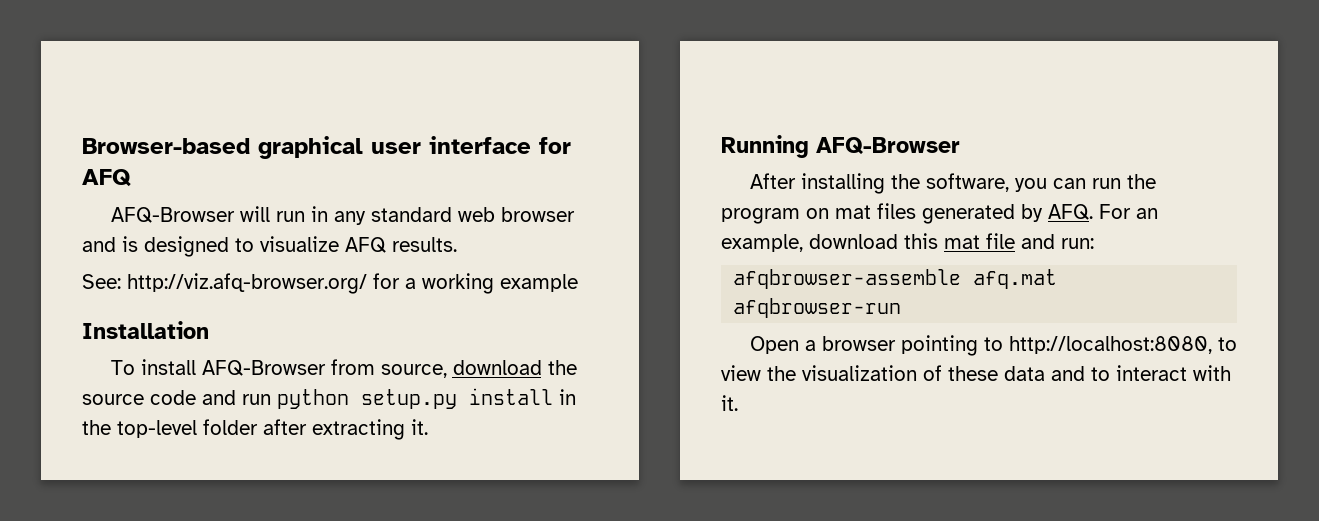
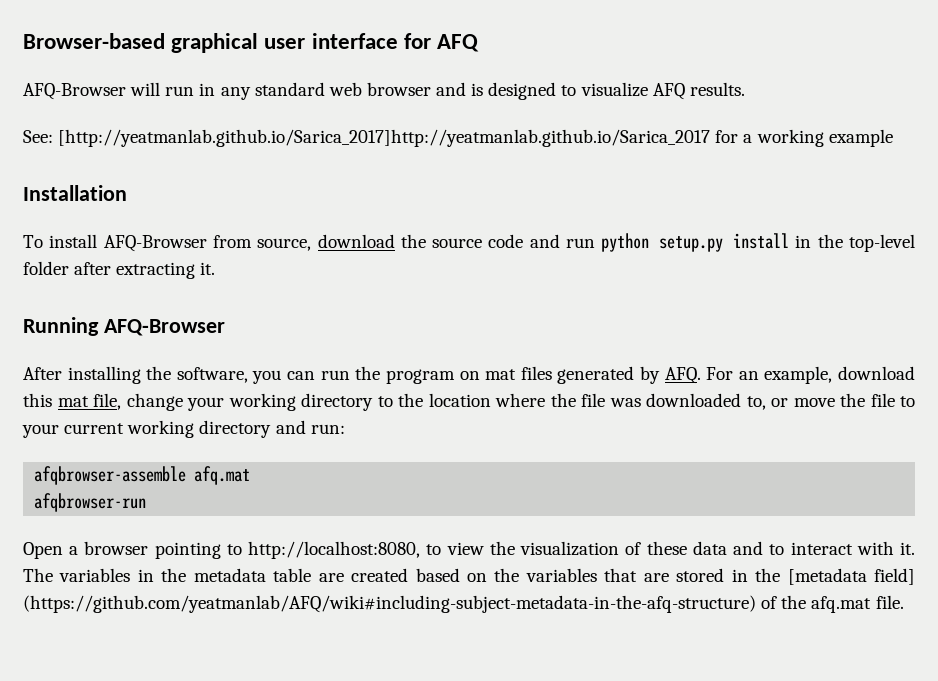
[127,273,367,294] http://viz.afq-browser.org/ -> [58,129,711,147] [http://yeatmanlab.github.io/Sarica_2017]http://yeatmanlab.github.io/Sarica_2017
[986,233,1015,249] file -> [93,393,915,411] [22,420,272,438] file, change your working directory to the location where the file was downloaded to, or move the file to your current working directory
(738, 403) none -> [23,568,916,585] [23,595,904,613] The variables in the metadata table are created based on the variables that are stored in the [metadata field] (https://github.com/yeatmanlab/AFQ/wiki#including-subject-metadata-in-the-afq-structure) of the afq.mat file.

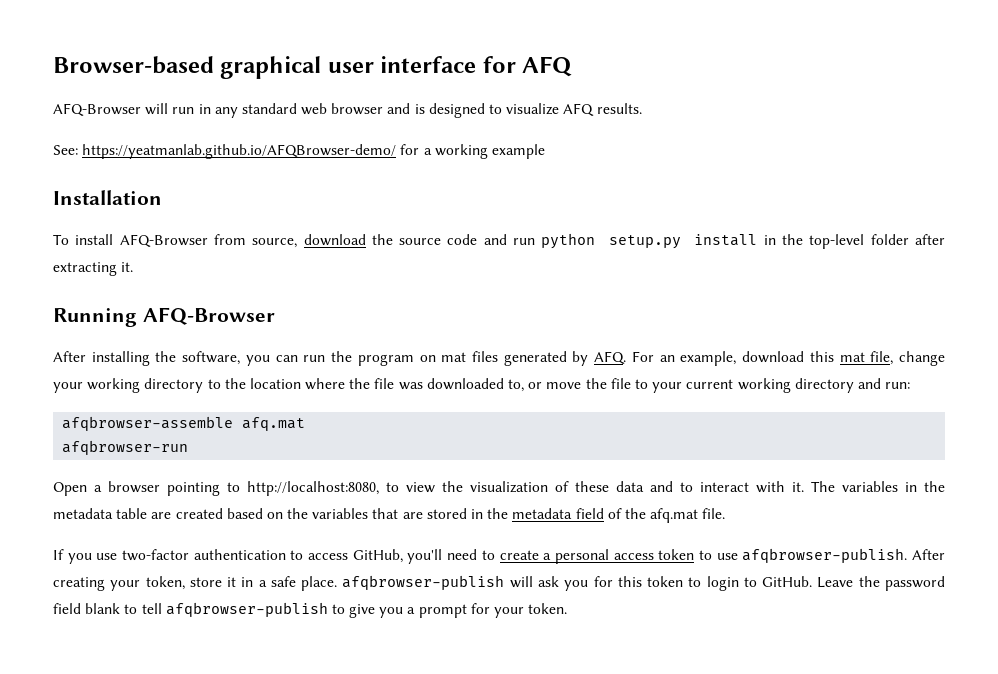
[58,129,711,147] [http://yeatmanlab.github.io/Sarica_2017]http://yeatmanlab.github.io/Sarica_2017 -> [82,144,397,159] https://yeatmanlab.github.io/AFQBrowser-demo/
[787,568,916,585] [23,595,756,613] [metadata field] (https://github.com/yeatmanlab/AFQ/wiki#including-subject-metadata-in-the-afq-structure) -> [512,508,604,519] metadata field
(904, 602) none -> [53,548,946,564] [53,575,945,591] [53,602,568,618] // If you use two-factor authentication to access GitHub, you'll need to create a personal access token to use afqbrowser-publish. After creating your token, store it in a safe place. afqbrowser-publish will ask you for this token to login to GitHub. Leave the password field blank to tell afqbrowser-publish to give you a prompt for your token.

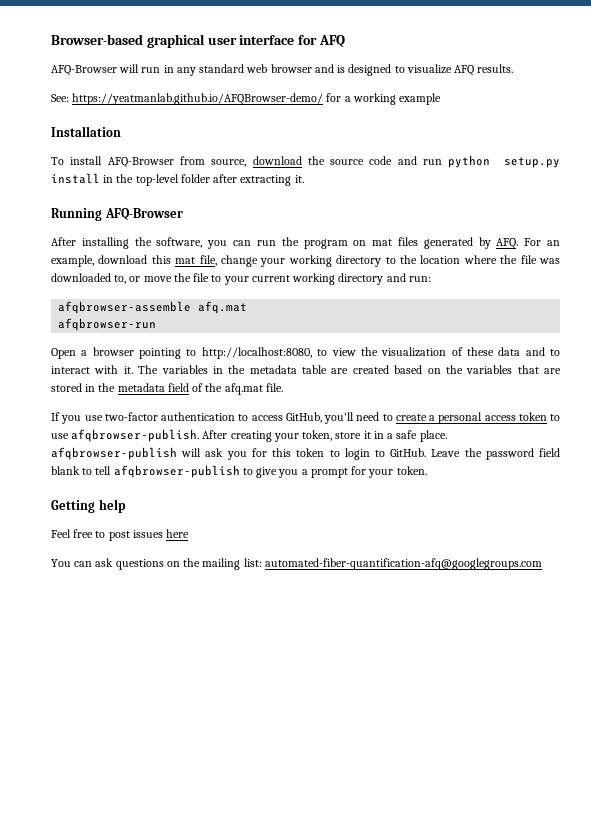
(568, 608) none -> [51,499,126,513] [51,529,190,541] [51,558,542,570] // Getting help // Feel free to post issues here // You can ask questions on the mailing list: automated-fiber-quantification-afq@googlegroups.com

